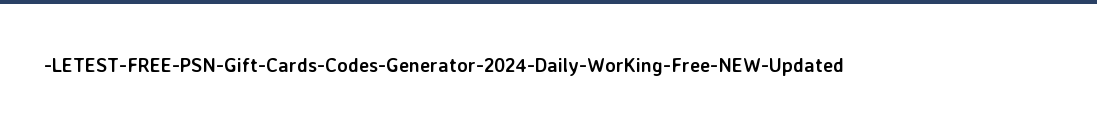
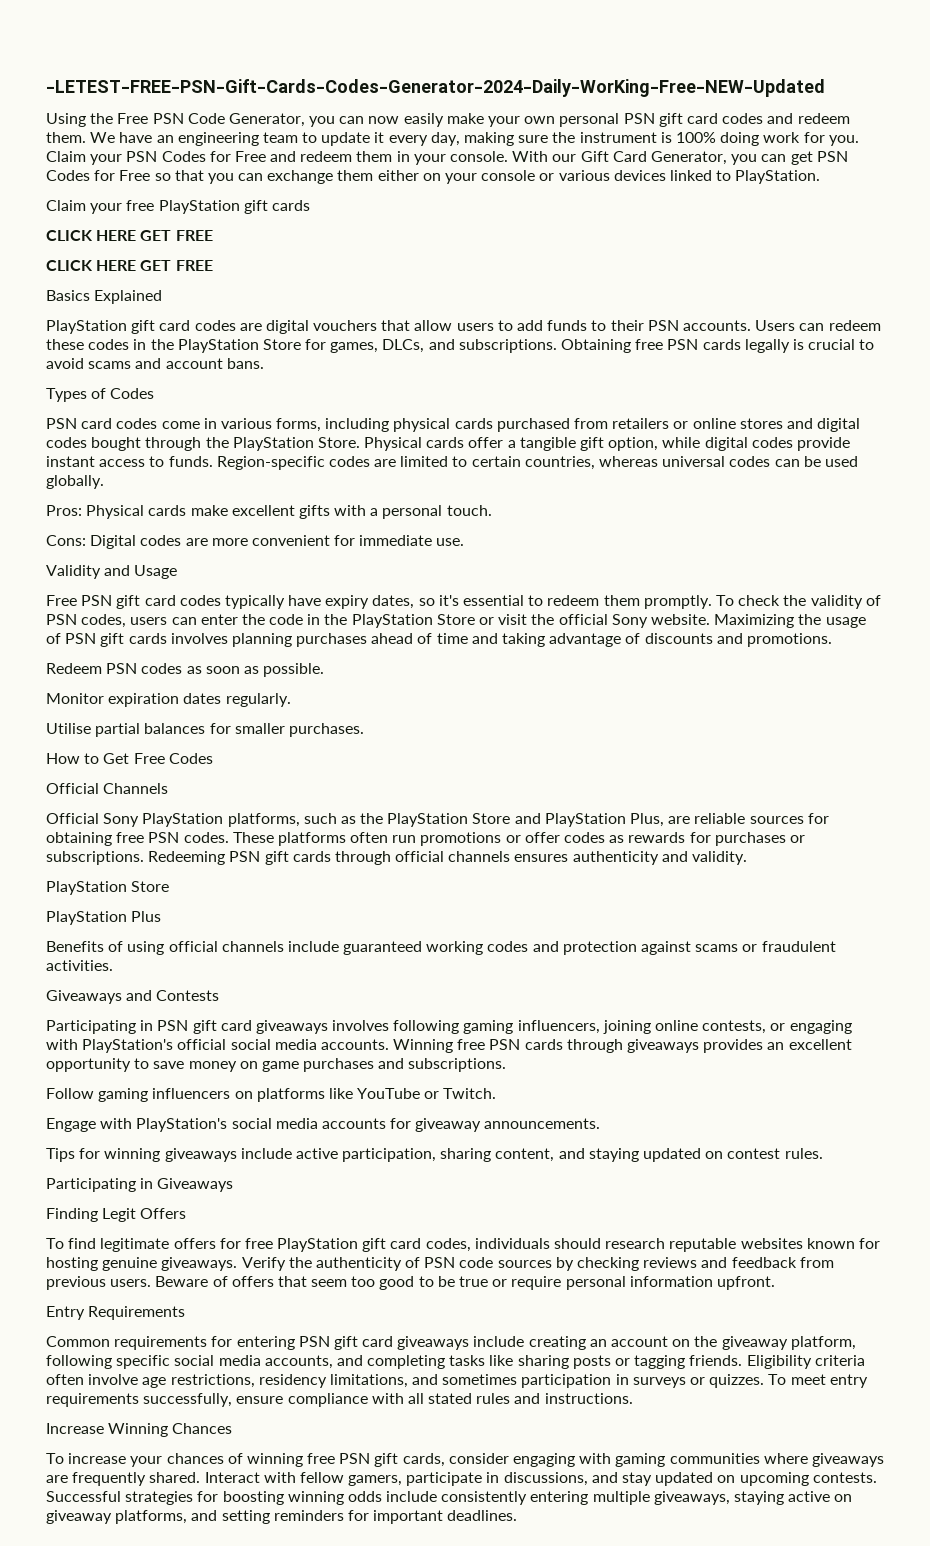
(844, 67) none -> [46,113,850,127] [46,132,859,146] [46,151,848,165] [46,170,821,184] [46,200,310,214] [46,230,213,241] [46,260,213,271] [46,290,163,304] [46,320,881,334] [46,339,875,353] [46,358,264,369] [46,388,155,402] [46,418,861,432] [46,437,850,451] [46,456,858,470] [46,475,104,489] [46,505,492,519] [46,535,465,549] [46,565,178,579] [46,595,881,609] [46,614,866,628] [46,633,832,647] [46,663,325,677] [46,693,291,707] [46,723,364,737] [46,753,213,764] [46,783,169,794] [46,813,829,827] [46,832,805,846] [46,851,748,865] [46,881,170,895] [46,911,162,925] [46,941,836,955] [46,960,113,971] [46,990,220,1004] [46,1020,852,1034] [46,1039,852,1053] [46,1058,507,1072] [46,1088,497,1102] [46,1118,601,1132] [46,1148,823,1162] [46,1178,234,1192] [46,1208,187,1222] [46,1238,880,1252] [46,1257,834,1271] [46,1276,775,1290] [46,1306,186,1320] [46,1336,856,1350] [46,1355,865,1369] [46,1374,868,1388] [46,1393,633,1407] [46,1423,233,1437] [46,1453,884,1467] [46,1472,877,1486] [46,1491,853,1505] [46,1510,518,1524] // Using the Free PSN Code Generator, you can now easily make your own personal PSN gift card codes and redeem them. We have an engineering team to update it every day, making sure the instrument is 100% doing work for you. Claim your PSN Codes for Free and redeem them in your console. With our Gift Card Generator, you can get PSN Codes for Free so that you can exchange them either on your console or various devices linked to PlayStation. // Claim your free PlayStation gift cards // CLICK HERE GET FREE // CLICK HERE GET FREE // Basics Explained // PlayStation gift card codes are digital vouchers that allow users to add funds to their PSN accounts. Users can redeem these codes in the PlayStation Store for games, DLCs, and subscriptions. Obtaining free PSN cards legally is crucial to avoid scams and account bans. // Types of Codes // PSN card codes come in various forms, including physical cards purchased from retailers or online stores and digital codes bought through the PlayStation Store. Physical cards offer a tangible gift option, while digital codes provide instant access to funds. Region-specific codes are limited to certain countries, whereas universal codes can be used globally. // Pros: Physical cards make excellent gifts with a personal touch. // Cons: Digital codes are more convenient for immediate use. // Validity and Usage // Free PSN gift card codes typically have expiry dates, so it's essential to redeem them promptly. To check the validity of PSN codes, users can enter the code in the PlayStation Store or visit the official Sony website. Maximizing the usage of PSN gift cards involves planning purchases ahead of time and taking advantage of discounts and promotions. // Redeem PSN codes as soon as possible. // Monitor expiration dates regularly. // Utilise partial balances for smaller purchases. // How to Get Free Codes // Official Channels // Official Sony PlayStation platforms, such as the PlayStation Store and PlayStation Plus, are reliable sources for obtaining free PSN codes. These platforms often run promotions or offer codes as rewards for purchases or subscriptions. Redeeming PSN gift cards through official channels ensures authenticity and validity. // PlayStation Store // PlayStation Plus // Benefits of using official channels include guaranteed working codes and protection against scams or fraudulent activities. // Giveaways and Contests // Participating in PSN gift card giveaways involves following gaming influencers, joining online contests, or engaging with PlayStation's official social media accounts. Winning free PSN cards through giveaways provides an excellent opportunity to save money on game purchases and subscriptions. // Follow gaming influencers on platforms like YouTube or Twitch. // Engage with PlayStation's social media accounts for giveaway announcements. // Tips for winning giveaways include active participation, sharing content, and staying updated on contest rules. // Participating in Giveaways // Finding Legit Offers // To find legitimate offers for free PlayStation gift card codes, individuals should research reputable websites known for hosting genuine giveaways. Verify the authenticity of PSN code sources by checking reviews and feedback from previous users. Beware of offers that seem too good to be true or require personal information upfront. // Entry Requirements // Common requirements for entering PSN gift card giveaways include creating an account on the giveaway platform, following specific social media accounts, and completing tasks like sharing posts or tagging friends. Eligibility criteria often involve age restrictions, residency limitations, and sometimes participation in surveys or quizzes. To meet entry requirements successfully, ensure compliance with all stated rules and instructions. // Increase Winning Chances // To increase your chances of winning free PSN gift cards, consider engaging with gaming communities where giveaways are frequently shared. Interact with fellow gamers, participate in discussions, and stay updated on upcoming contests. Successful strategies for boosting winning odds include consistently entering multiple giveaways, staying active on giveaway platforms, and setting reminders for important deadlines.

